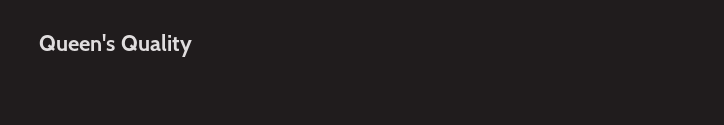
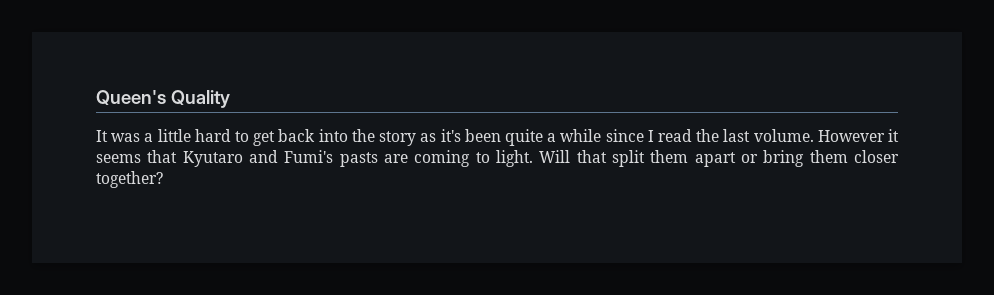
(192, 45) none -> [96,129,900,146] [96,150,900,167] [96,171,163,188] // It was a little hard to get back into the story as it's been quite a while since I read the last volume. However it seems that Kyutaro and Fumi's pasts are coming to light. Will that split them apart or bring them closer together?

